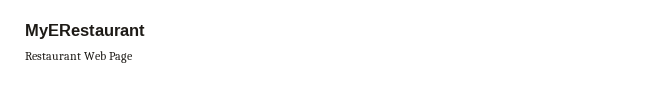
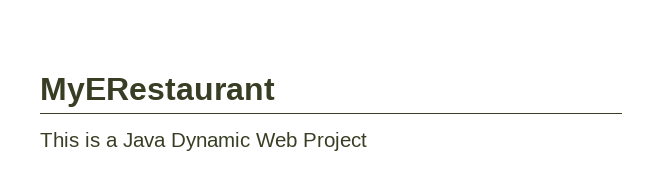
[25,51,134,63] Restaurant Web Page -> [40,132,367,151] This is a Java Dynamic Web Project

